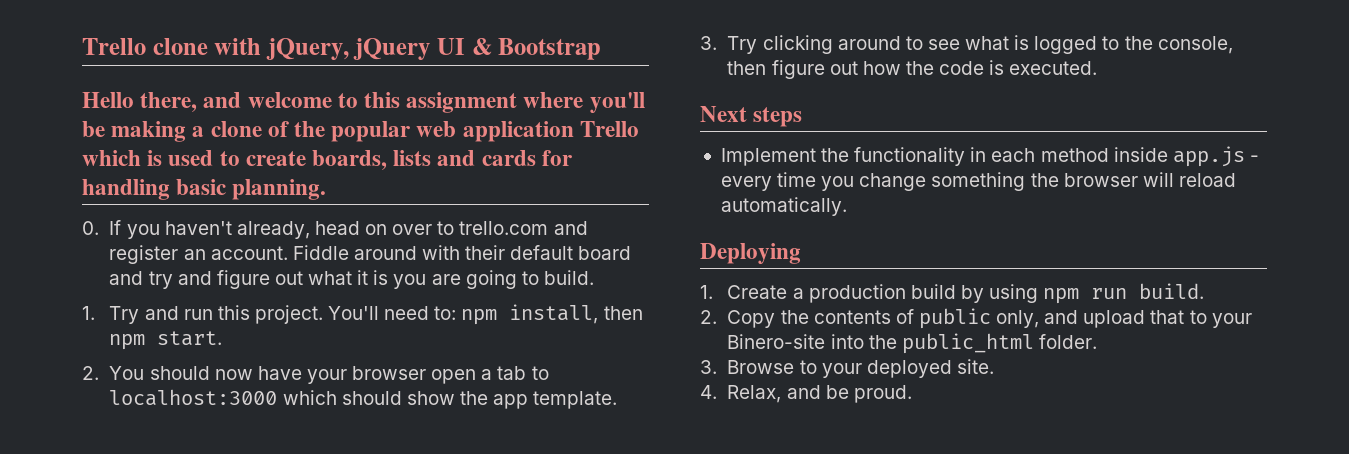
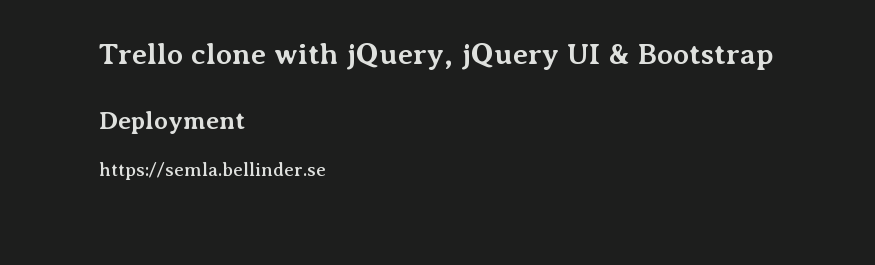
[82,92,645,113] [82,121,639,142] [82,150,572,171] [82,179,327,200] [82,220,588,239] [109,245,632,264] [109,270,594,289] [82,304,643,325] [109,331,223,350] [82,366,549,384] [109,389,618,409] [700,35,1233,54] [727,60,1098,79] [700,106,803,127] [720,146,1259,167] [720,172,1236,191] [720,197,847,216] [700,243,801,264] [700,283,1205,304] [700,308,1252,329] [727,333,1097,354] [700,359,994,378] [700,385,912,403] Hello there, and welcome to this assignment where you'll be making a clone of the popular web application Trello which is used to create boards, lists and cards for handling basic planning. // 0. If you haven't already, head on over to trello.com and register an account. Fiddle around with their default board and try and figure out what it is you are going to build. // 1. Try and run this project. You'll need to: npm install, then npm start. // 2. You should now have your browser open a tab to localhost:3000 which should show the app template. // 3. Try clicking around to see what is logged to the console, then figure out how the code is executed. // Next steps // Implement the functionality in each method inside app.js - every time you change something the browser will reload automatically. // Deploying // 1. Create a production build by using npm run build. // 2. Copy the contents of public only, and upload that to your Binero-site into the public_html folder. // 3. Browse to your deployed site. // 4. Relax, and be proud. -> [99,111,245,134] [99,162,326,180] Deployment // https://semla.bellinder.se

